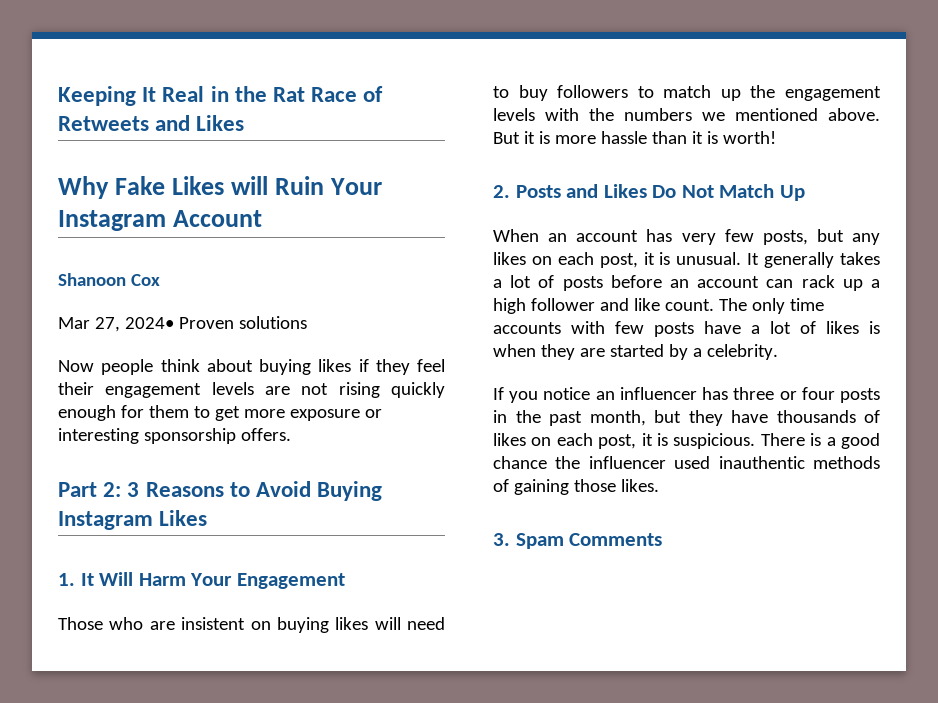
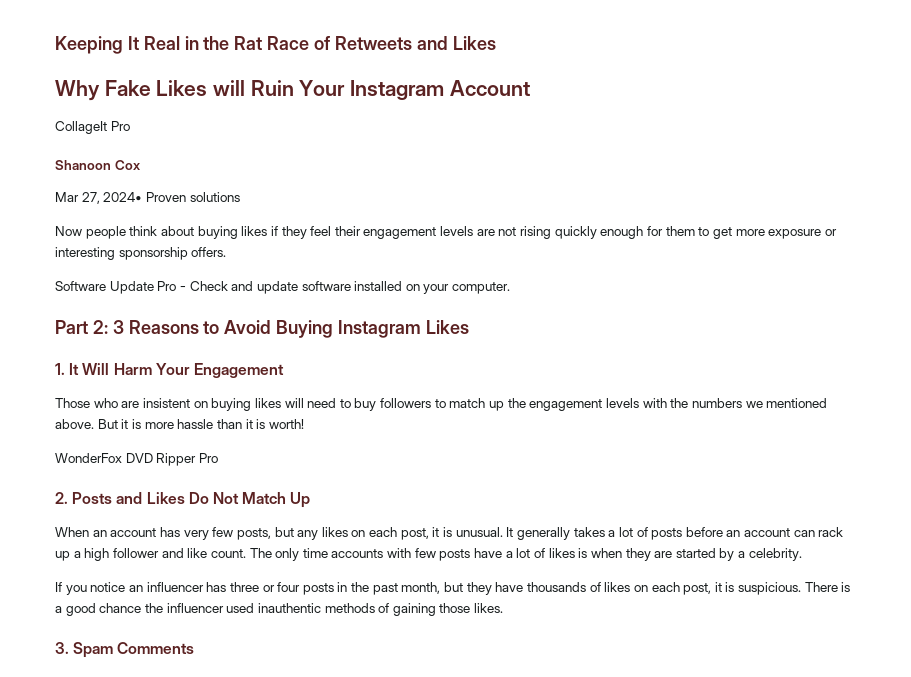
(263, 218) none -> [55,121,130,134] // CollageIt Pro
(291, 434) none -> [55,281,511,294] // Software Update Pro - Check and update software installed on your computer.
(776, 137) none -> [55,453,218,466] // WonderFox DVD Ripper Pro

